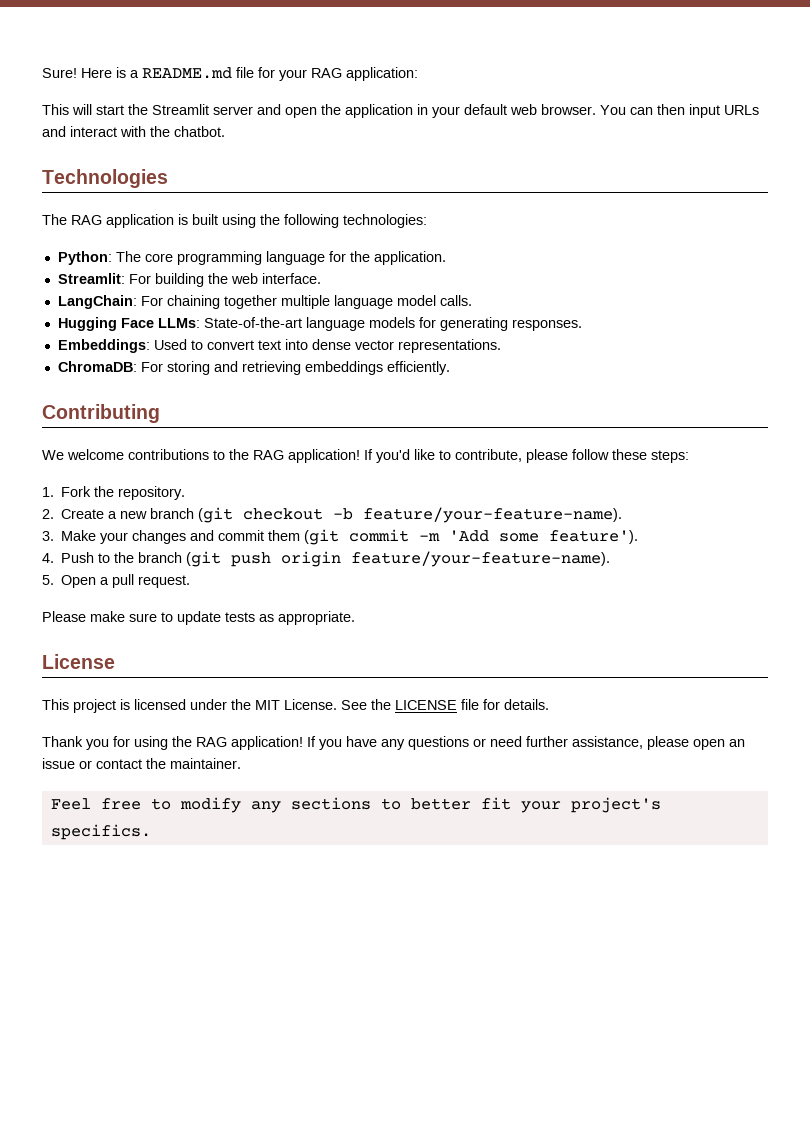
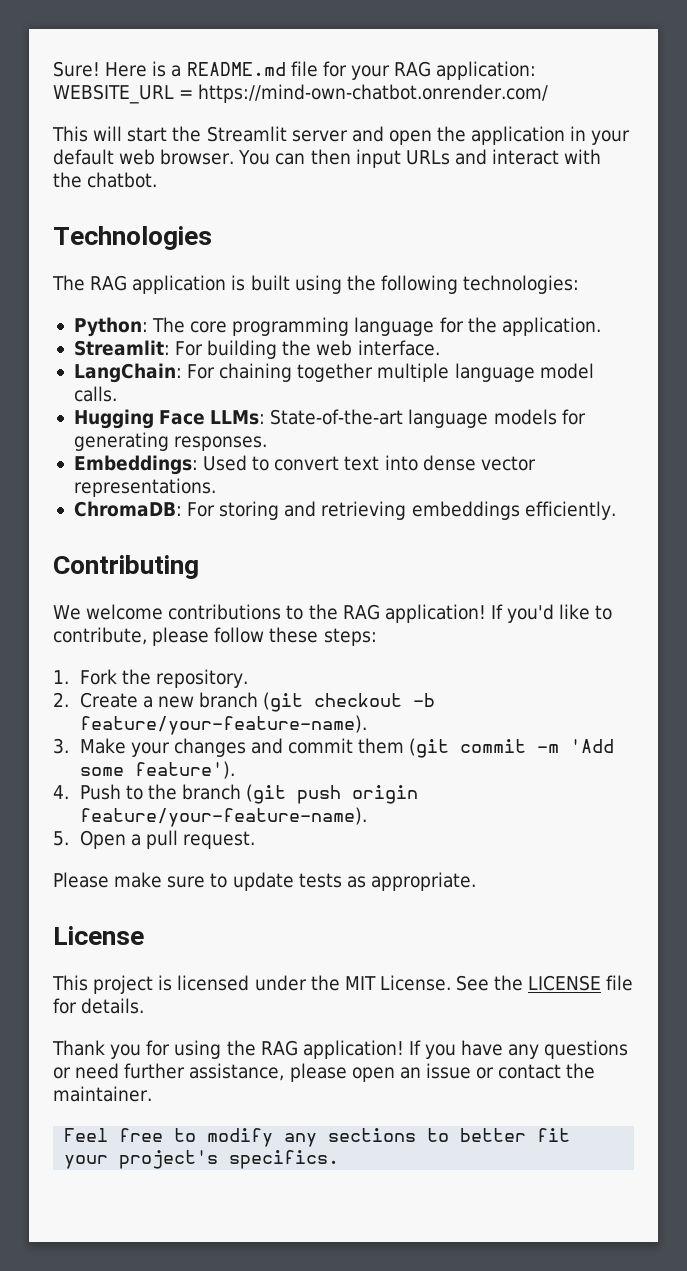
(418, 74) none -> [53,84,549,104] WEBSITE_URL = https://mind-own-chatbot.onrender.com/

